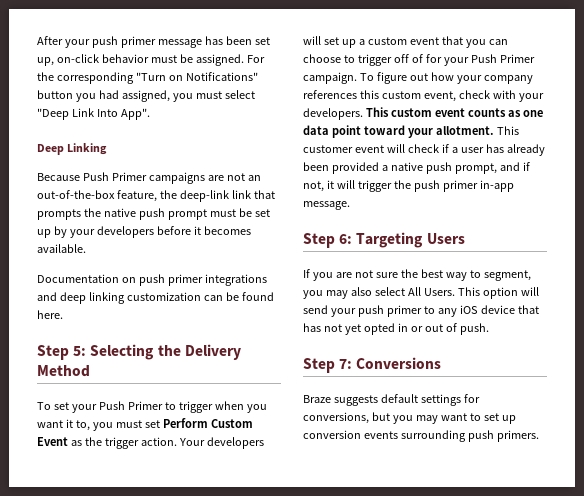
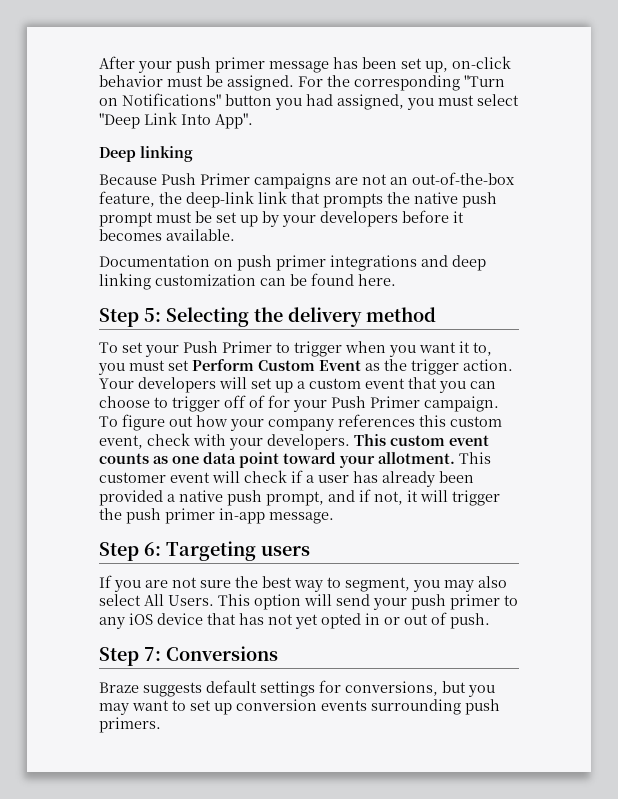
[67,143,108,155] Linking -> [140,146,193,162] linking
[184,344,241,360] [37,365,90,377] Delivery Method -> [288,307,436,327] delivery method
[426,233,465,244] Users -> [261,545,310,556] users

